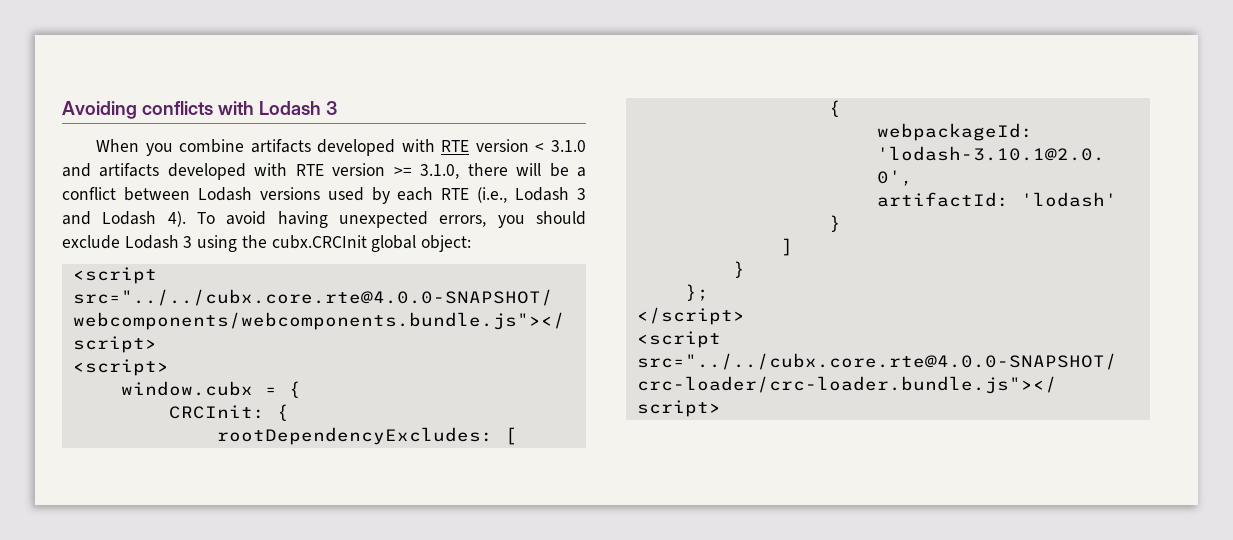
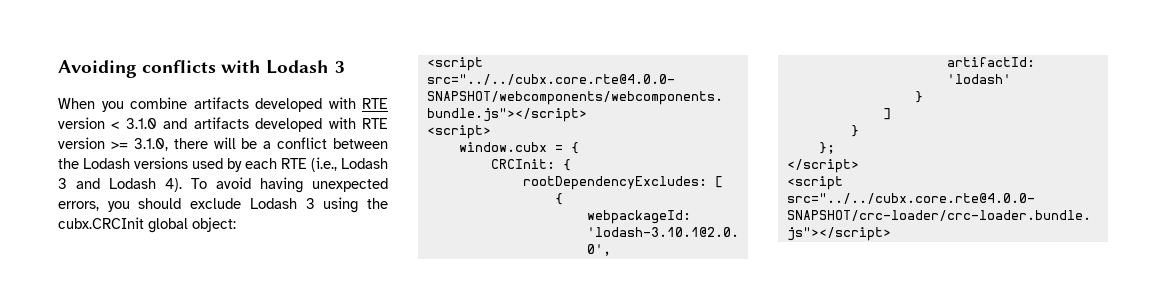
(190, 194) none -> [58,158,79,169] the

